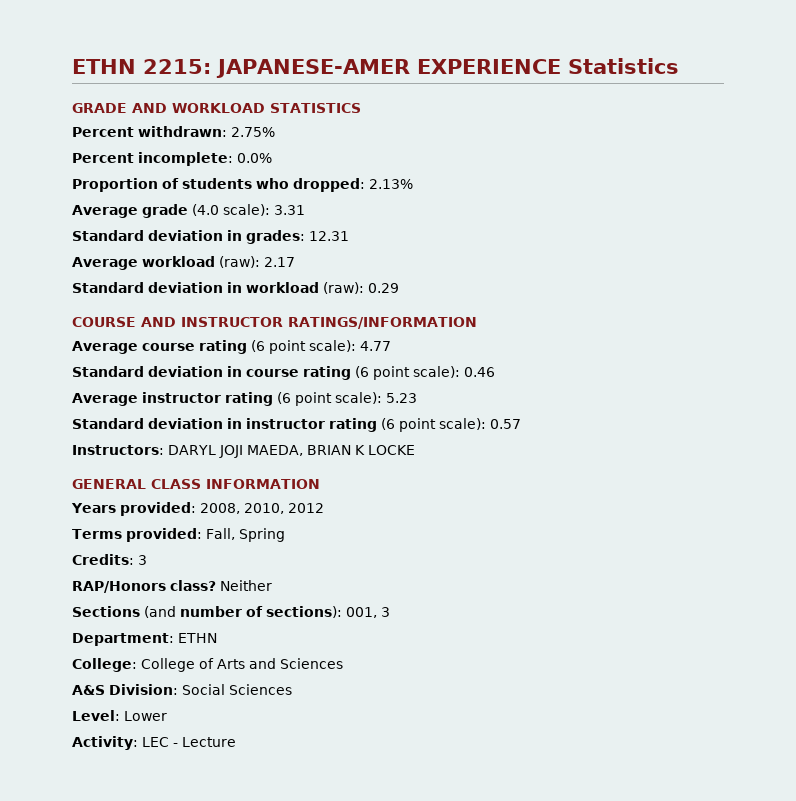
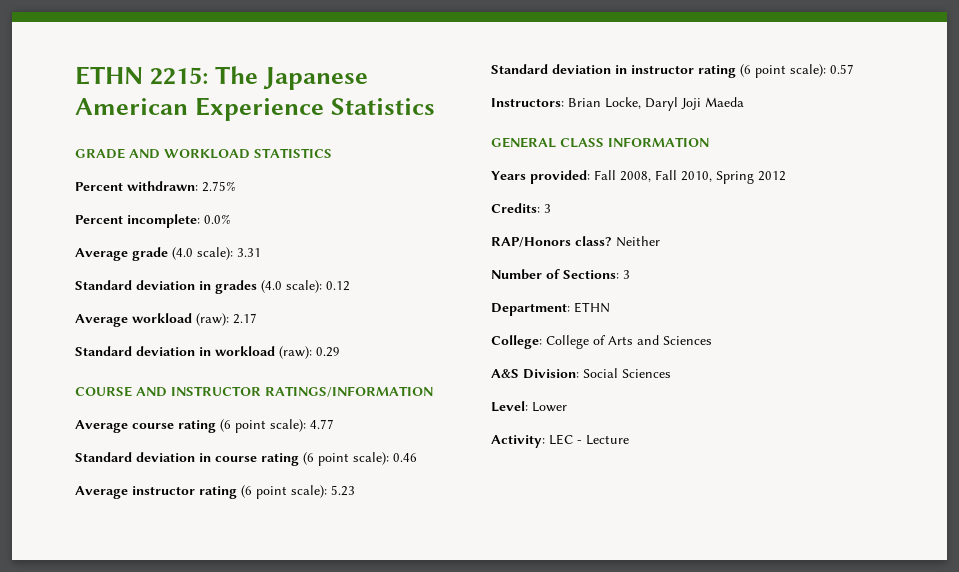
[216,59,561,78] JAPANESE-AMER EXPERIENCE -> [214,66,368,90] [75,97,324,121] The Japanese American Experience
[72,178,413,192] // Proportion of students who dropped: 2.13% -> (231, 219) none
[246,230,349,244] grades: 12.31 -> [215,280,350,294] grades (4.0 scale): 0.12
[168,445,415,458] DARYL JOJI MAEDA, BRIAN K LOCKE -> [568,97,744,111] Brian Locke, Daryl Joji Maeda
[199,503,324,514] [72,528,285,542] 2008, 2010, 2012 // Terms provided: Fall, Spring -> [594,170,786,184] Fall 2008, Fall 2010, Spring 2012
[72,606,377,618] Sections (and number of sections): 001, -> [491,269,619,280] Number of Sections:

